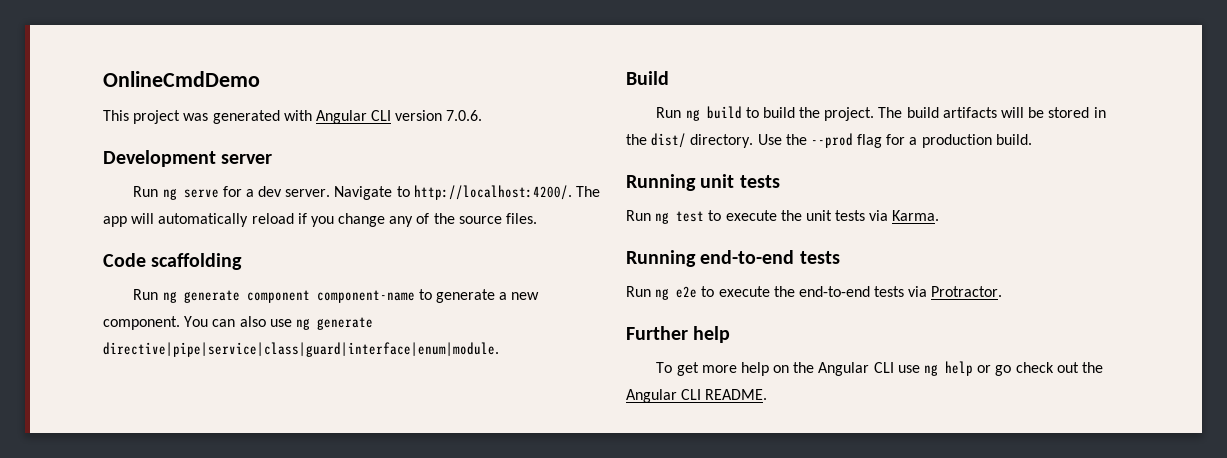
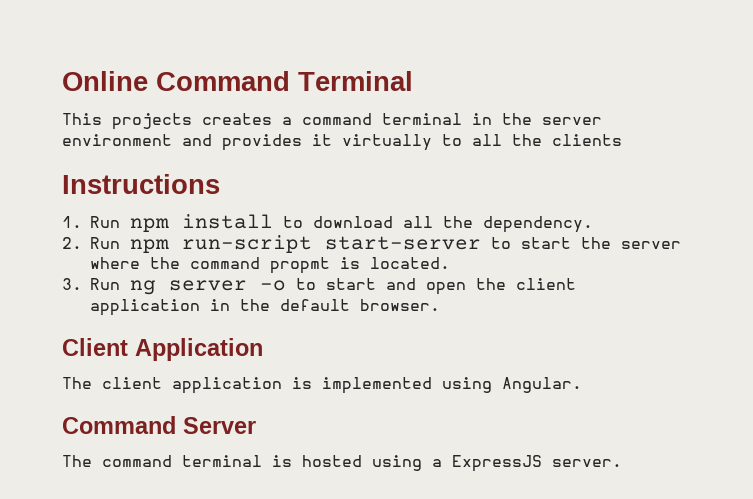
[103,71,260,87] [103,110,483,124] [103,150,273,167] [133,185,600,200] [103,213,538,227] [103,253,243,270] [133,289,540,303] [103,316,373,330] [103,342,499,357] [626,71,669,85] [656,106,1106,121] [626,133,1032,148] [626,174,780,191] [626,210,940,224] [626,250,840,267] [626,286,1003,300] [626,326,731,343] [656,361,1103,376] [626,389,768,403] OnlineCmdDemo // This project was generated with Angular CLI version 7.0.6. // Development server // Run ng serve for a dev server. Navigate to http://localhost:4200/. The app will automatically reload if you change any of the source files. // Code scaffolding // Run ng generate component component-name to generate a new component. You can also use ng generate directive|pipe|service|class|guard|interface|enum|module. // Build // Run ng build to build the project. The build artifacts will be stored in the dist/ directory. Use the --prod flag for a production build. // Running unit tests // Run ng test to execute the unit tests via Karma. // Running end-to-end tests // Run ng e2e to execute the end-to-end tests via Protractor. // Further help // To get more help on the Angular CLI use ng help or go check out the Angular CLI README. -> [62,71,413,91] [62,113,602,130] [62,134,622,151] [62,174,220,194] [62,214,593,233] [62,235,681,253] [90,257,450,274] [62,278,576,295] [90,299,440,316] [62,338,263,361] [62,377,582,394] [62,416,256,434] [62,455,622,472] Online Command Terminal // This projects creates a command terminal in the server environment and provides it virtually to all the clients // Instructions // 1. Run npm install to download all the dependency. // 2. Run npm run-script start-server to start the server where the command propmt is located. // 3. Run ng server -o to start and open the client application in the default browser. // Client Application // The client application is implemented using Angular. // Command Server // The command terminal is hosted using a ExpressJS server.

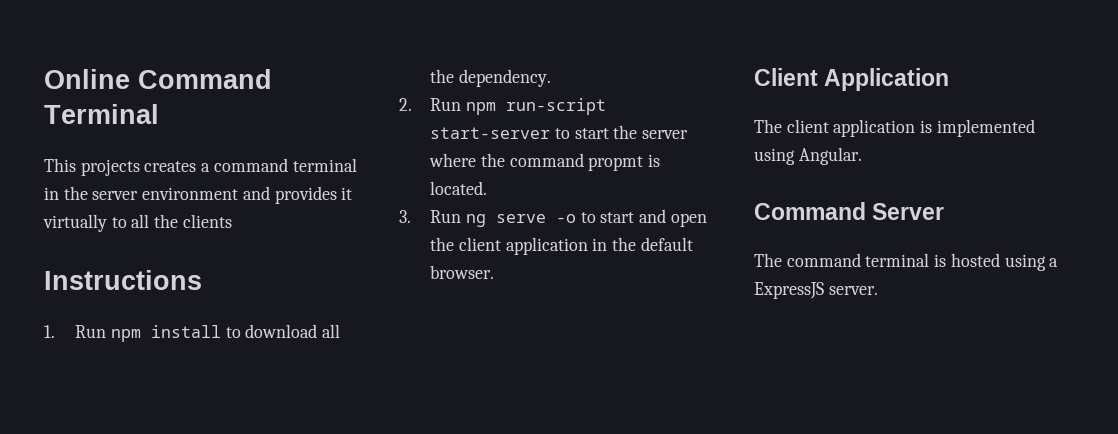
[169,280,247,291] server -> [495,214,546,223] serve

